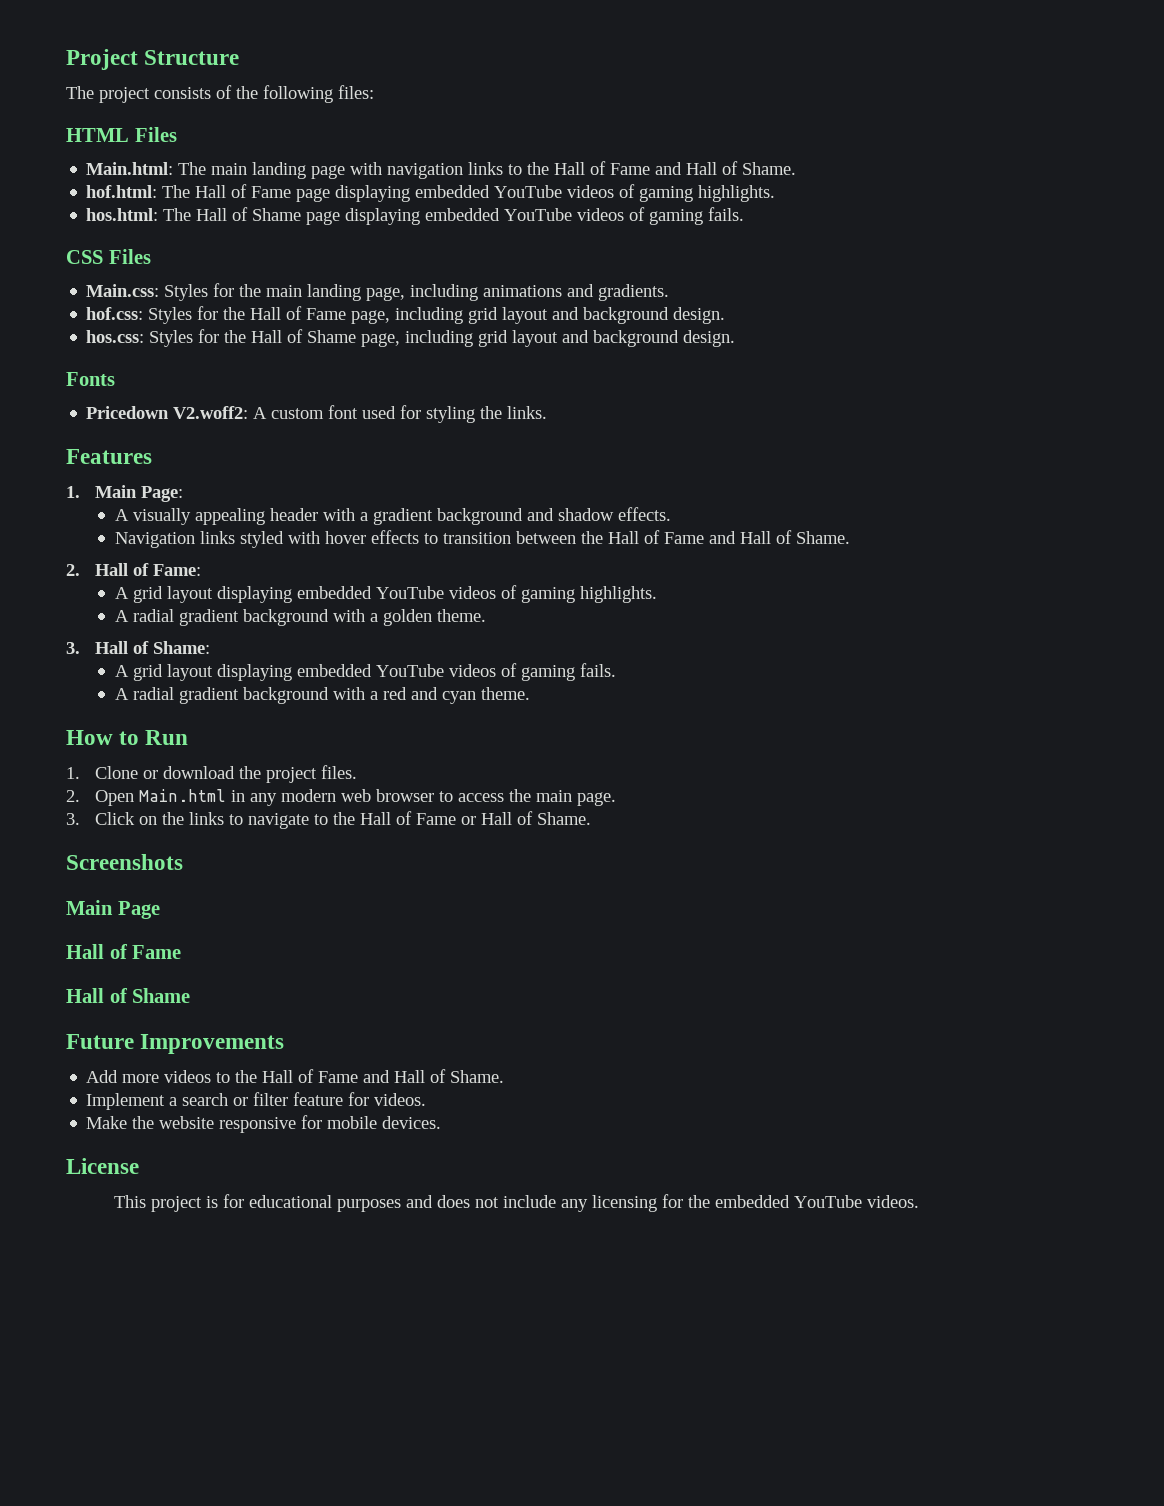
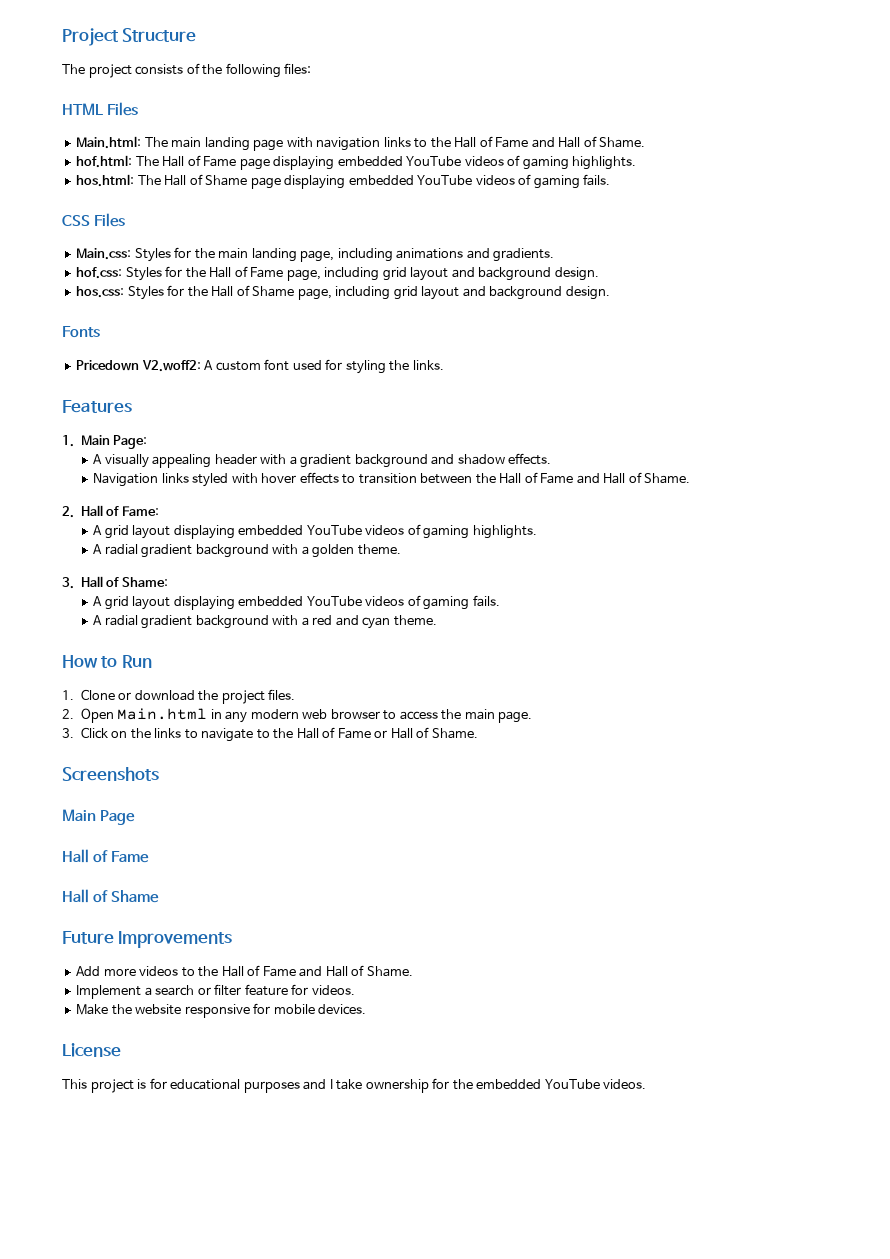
[436,1195,657,1212] does not include any licensing -> [329,1079,429,1093] I take ownership

